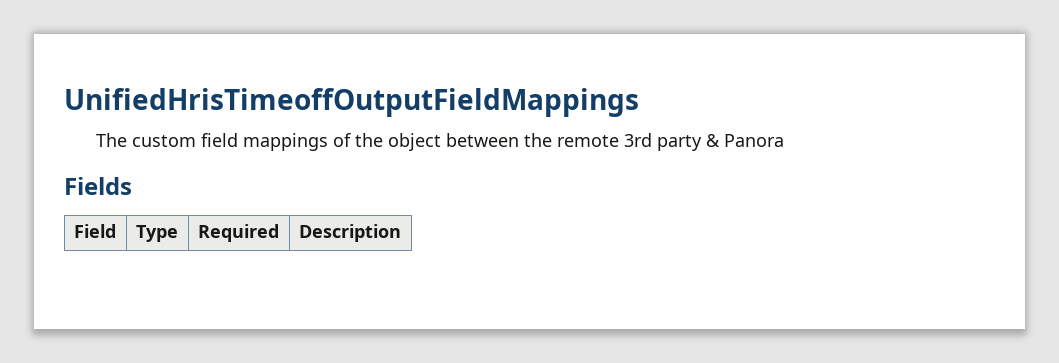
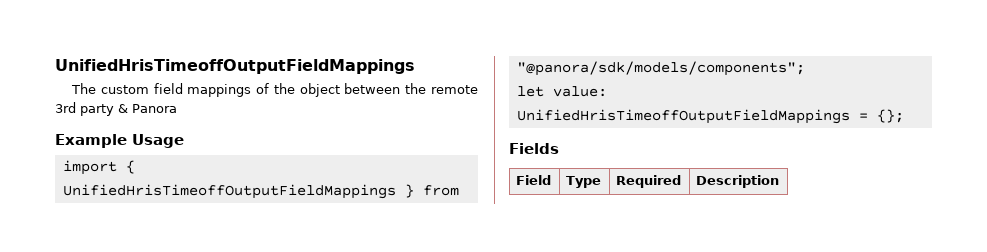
(785, 140) none -> [55,134,184,148] [62,160,135,175] [62,184,459,199] [516,61,805,76] [516,86,607,97] [516,109,904,124] // Example Usage // import { UnifiedHrisTimeoffOutputFieldMappings } from "@panora/sdk/models/components"; // let value: UnifiedHrisTimeoffOutputFieldMappings = {};

